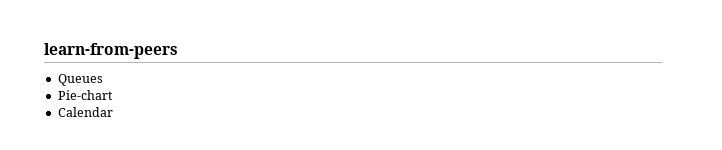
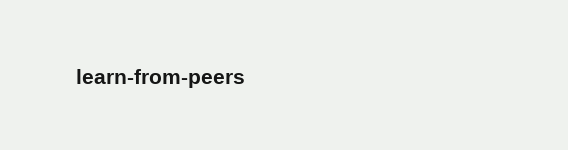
[57,74,103,86] [57,90,113,100] [57,107,113,117] // Queues // Pie-chart // Calendar -> (245, 78) none

